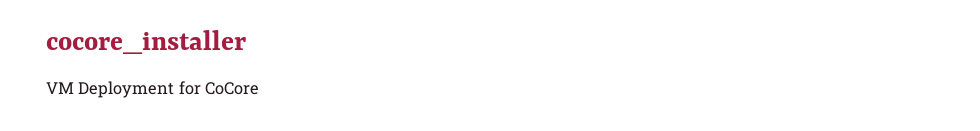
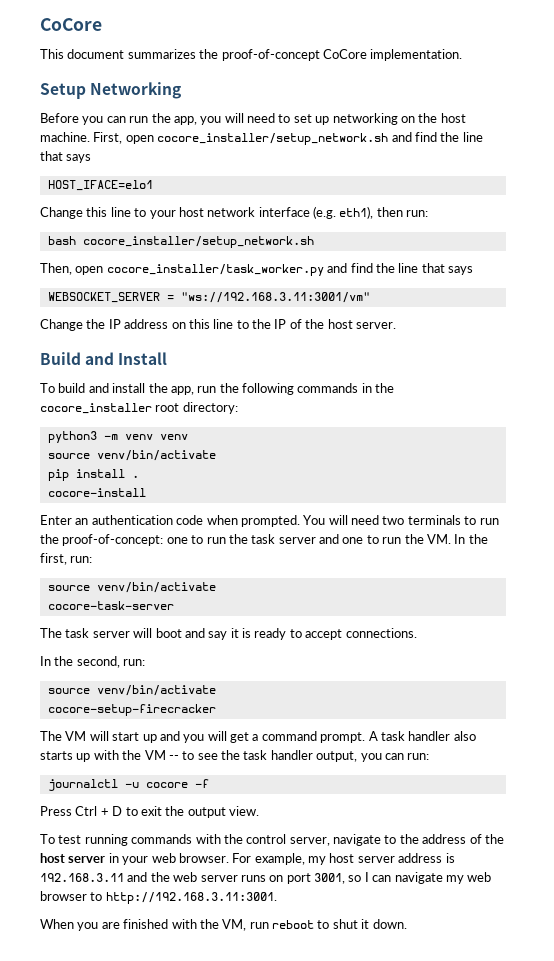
[46,30,246,54] [46,81,260,98] cocore_installer // VM Deployment for CoCore -> [40,18,102,31] [40,49,463,61] [40,82,182,99] [40,113,466,125] [40,132,483,145] [40,151,92,163] [47,180,153,191] [40,206,429,219] [47,236,314,248] [40,263,473,276] [47,292,370,303] [40,319,396,331] [40,352,168,365] [40,383,395,395] [40,402,238,414] [47,431,188,443] [47,450,216,461] [47,469,139,481] [47,488,146,497] [40,515,499,527] [40,534,488,546] [40,553,93,565] [47,582,216,593] [47,601,174,610] [40,628,417,640] [40,656,146,668] [47,685,216,696] [47,704,216,716] [40,731,476,743] [40,750,430,762] [47,779,209,791] [40,806,259,818] [40,834,504,846] [40,853,455,865] [40,872,492,884] [40,891,277,904] [40,919,407,931] CoCore // This document summarizes the proof-of-concept CoCore implementation. // Setup Networking // Before you can run the app, you will need to set up networking on the host machine. First, open cocore_installer/setup_network.sh and find the line that says // HOST_IFACE=elo1 // Change this line to your host network interface (e.g. eth1), then run: // bash cocore_installer/setup_network.sh // Then, open cocore_installer/task_worker.py and find the line that says // WEBSOCKET_SERVER = "ws://192.168.3.11:3001/vm" // Change the IP address on this line to the IP of the host server. // Build and Install // To build and install the app, run the following commands in the cocore_installer root directory: // python3 -m venv venv // source venv/bin/activate // pip install . // cocore-install // Enter an authentication code when prompted. You will need two terminals to run the proof-of-concept: one to run the task server and one to run the VM. In the first, run: // source venv/bin/activate // cocore-task-server // The task server will boot and say it is ready to accept connections. // In the second, run: // source venv/bin/activate // cocore-setup-firecracker // The VM will start up and you will get a command prompt. A task handler also starts up with the VM -- to see the task handler output, you can run: // journalctl -u cocore -f // Press Ctrl + D to exit the output view. // To test running commands with the control server, navigate to the address of the host server in your web browser. For example, my host server address is 192.168.3.11 and the web server runs on port 3001, so I can navigate my web browser to http://192.168.3.11:3001. // When you are finished with the VM, run reboot to shut it down.

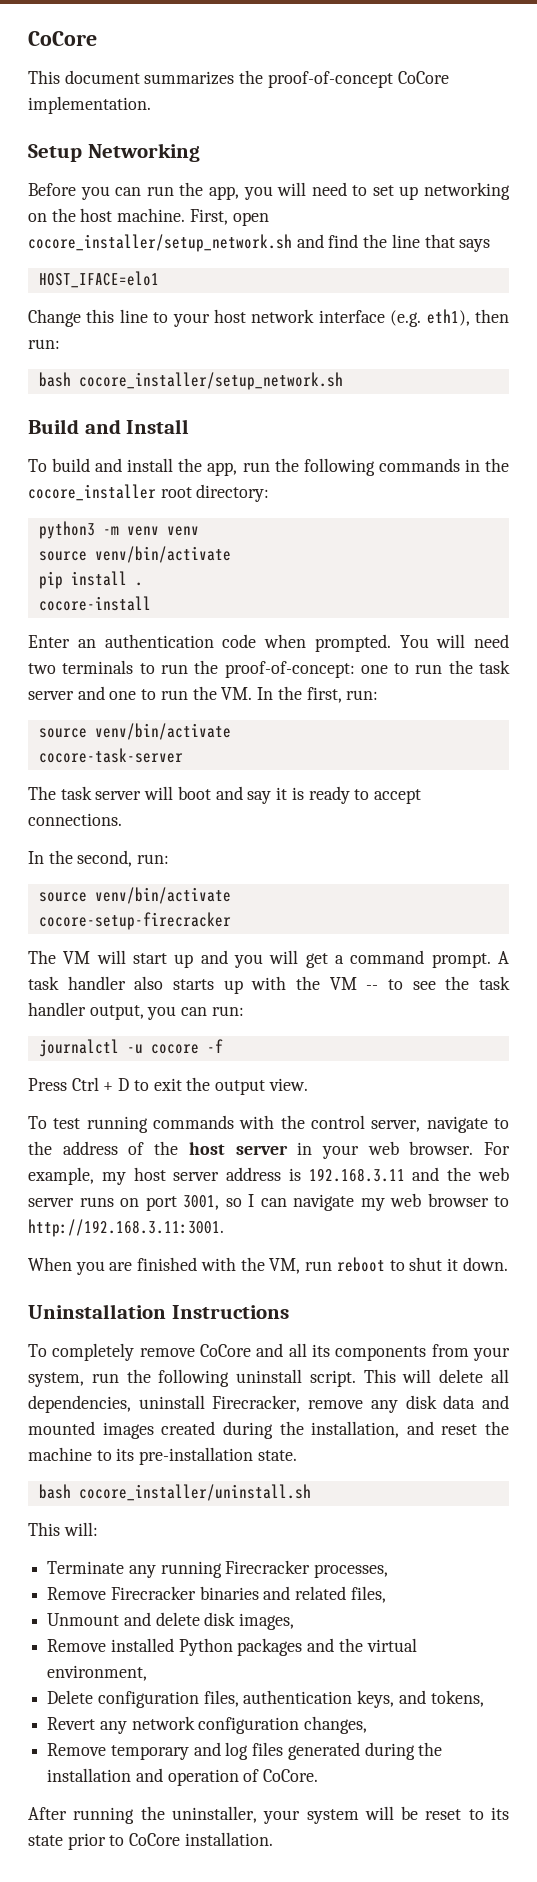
[40,263,473,276] [47,292,370,303] [40,319,396,331] // Then, open cocore_installer/task_worker.py and find the line that says // WEBSOCKET_SERVER = "ws://192.168.3.11:3001/vm" // Change the IP address on this line to the IP of the host server. -> (343, 381) none
(407, 924) none -> [28,1304,289,1319] [28,1343,510,1361] [28,1369,509,1387] [28,1395,510,1413] [28,1421,509,1439] [28,1447,297,1465] [38,1484,311,1501] [28,1522,98,1536] [47,1560,389,1578] [47,1586,386,1603] [47,1612,295,1630] [47,1638,417,1656] [47,1665,148,1681] [47,1690,484,1708] [47,1716,368,1734] [47,1742,443,1760] [47,1768,319,1786] [28,1806,510,1824] [28,1832,273,1850] // Uninstallation Instructions // To completely remove CoCore and all its components from your system, run the following uninstall script. This will delete all dependencies, uninstall Firecracker, remove any disk data and mounted images created during the installation, and reset the machine to its pre-installation state. // bash cocore_installer/uninstall.sh // This will: // Terminate any running Firecracker processes, // Remove Firecracker binaries and related files, // Unmount and delete disk images, // Remove installed Python packages and the virtual environment, // Delete configuration files, authentication keys, and tokens, // Revert any network configuration changes, // Remove temporary and log files generated during the installation and operation of CoCore. // After running the uninstaller, your system will be reset to its state prior to CoCore installation.

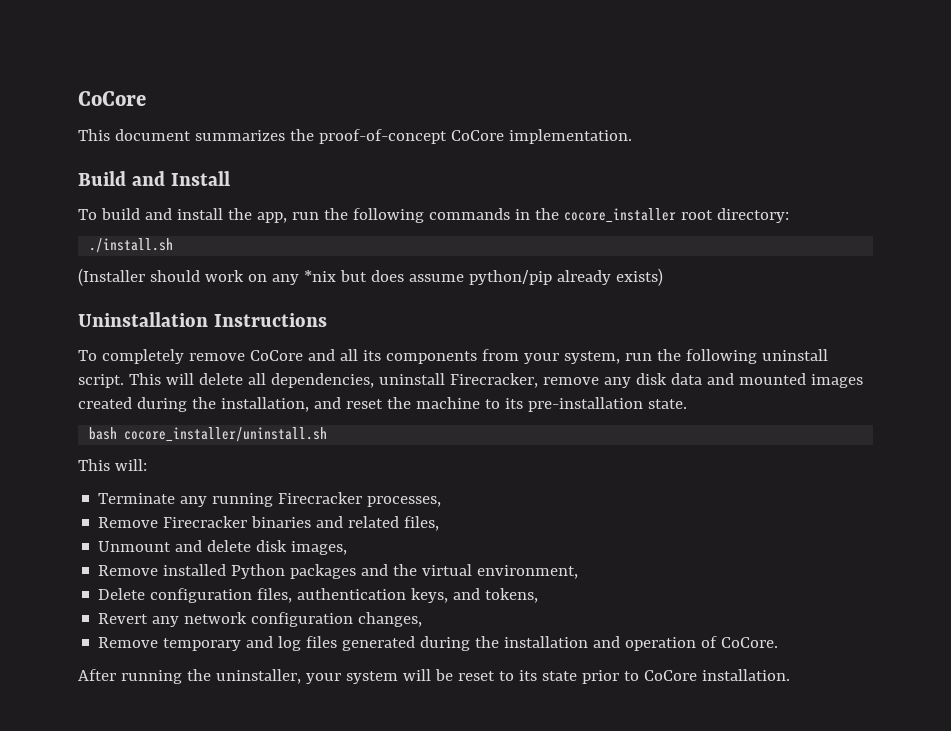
[28,143,200,162] [28,182,510,200] [28,208,269,226] [28,234,491,252] [38,271,159,288] [28,309,509,327] [28,339,60,349] [38,372,343,390] // Setup Networking // Before you can run the app, you will need to set up networking on the host machine. First, open cocore_installer/setup_network.sh and find the line that says // HOST_IFACE=elo1 // Change this line to your host network interface (e.g. eth1), then run: // bash cocore_installer/setup_network.sh -> (632, 136) none
[38,521,199,539] [38,546,231,563] [38,571,143,589] [38,596,151,611] [28,634,509,652] [28,660,511,678] [28,686,379,703] [38,723,231,740] [38,748,183,763] [28,786,421,804] [28,813,122,826] [28,850,170,867] [38,887,231,904] [38,912,231,930] [28,950,509,968] [28,976,511,994] [28,1002,244,1020] [38,1039,223,1057] [28,1077,308,1095] [28,1115,509,1133] [28,1141,510,1159] [28,1167,509,1185] [28,1193,509,1211] [28,1219,224,1237] [28,1257,508,1275] python3 -m venv venv // source venv/bin/activate // pip install . // cocore-install // Enter an authentication code when prompted. You will need two terminals to run the proof-of-concept: one to run the task server and one to run the VM. In the first, run: // source venv/bin/activate // cocore-task-server // The task server will boot and say it is ready to accept connections. // In the second, run: // source venv/bin/activate // cocore-setup-firecracker // The VM will start up and you will get a command prompt. A task handler also starts up with the VM -- to see the task handler output, you can run: // journalctl -u cocore -f // Press Ctrl + D to exit the output view. // To test running commands with the control server, navigate to the address of the host server in your web browser. For example, my host server address is 192.168.3.11 and the web server runs on port 3001, so I can navigate my web browser to http://192.168.3.11:3001. // When you are finished with the VM, run reboot to shut it down. -> [89,238,174,253] [78,268,663,286] ./install.sh // (Installer should work on any *nix but does assume python/pip already exists)

